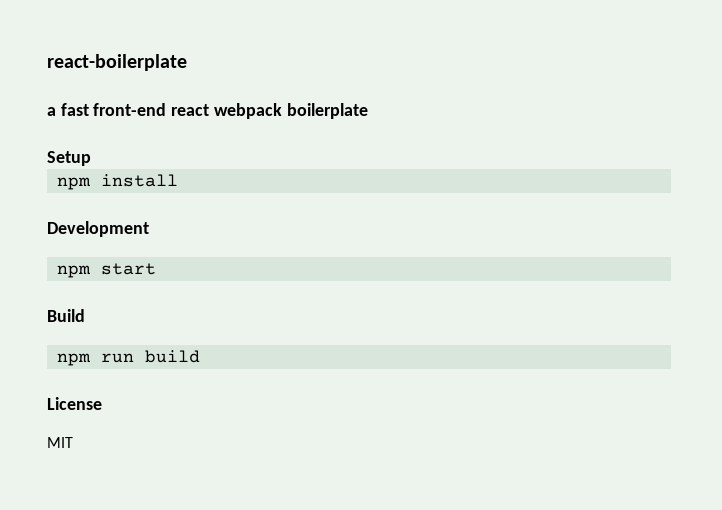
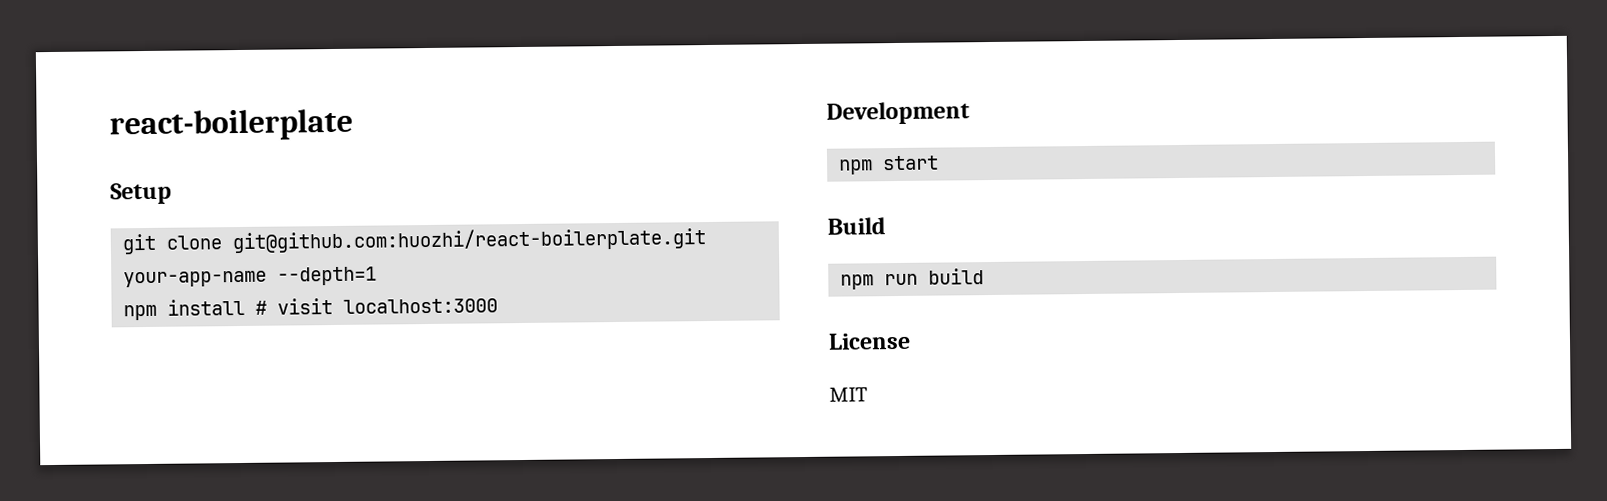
[47,103,368,119] [47,151,91,166] a fast front-end react webpack boilerplate // Setup -> [110,182,172,205] [122,227,707,255] [123,266,378,288] Setup // git clone git@github.com:huozhi/react-boilerplate.git your-app-name --depth=1
(178, 180) none -> [255,298,499,315] # visit localhost:3000

